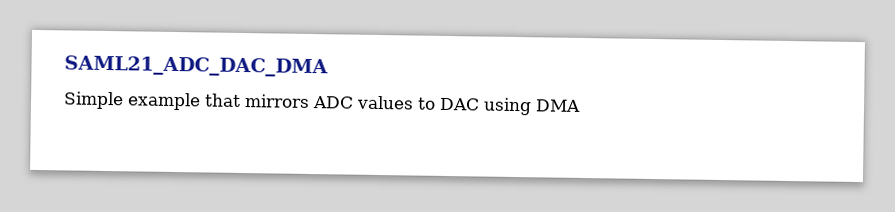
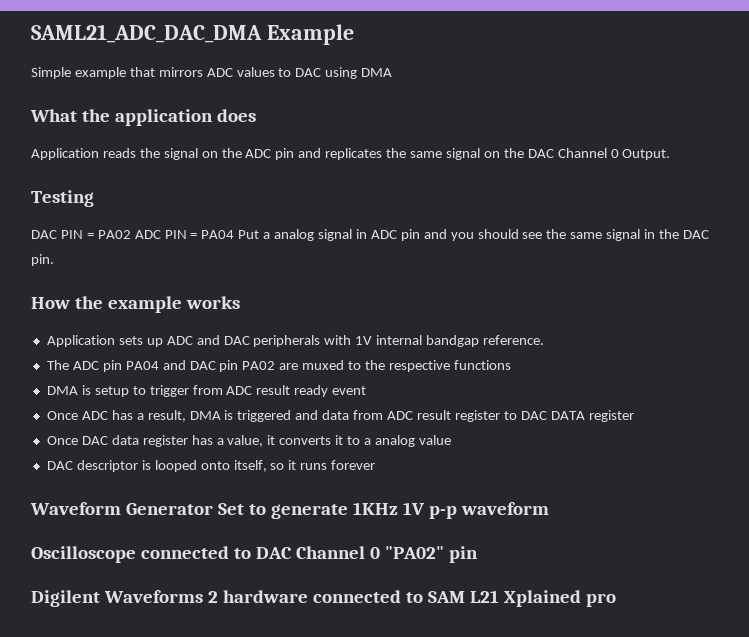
(328, 66) none -> [266,24,354,45] Example
(581, 105) none -> [30,109,256,126] [31,148,671,160] [31,190,94,207] [31,229,709,241] [31,254,54,266] [31,296,240,313] [46,335,545,347] [46,360,511,372] [46,385,367,397] [46,410,634,422] [46,435,451,447] [46,460,376,472] [30,502,549,519] [31,546,478,563] [31,590,616,607] // What the application does // Application reads the signal on the ADC pin and replicates the same signal on the DAC Channel 0 Output. // Testing // DAC PIN = PA02 ADC PIN = PA04 Put a analog signal in ADC pin and you should see the same signal in the DAC pin. // How the example works // Application sets up ADC and DAC peripherals with 1V internal bandgap reference. // The ADC pin PA04 and DAC pin PA02 are muxed to the respective functions // DMA is setup to trigger from ADC result ready event // Once ADC has a result, DMA is triggered and data from ADC result register to DAC DATA register // Once DAC data register has a value, it converts it to a analog value // DAC descriptor is looped onto itself, so it runs forever // Waveform Generator Set to generate 1KHz 1V p-p waveform // Oscilloscope connected to DAC Channel 0 "PA02" pin // Digilent Waveforms 2 hardware connected to SAM L21 Xplained pro

